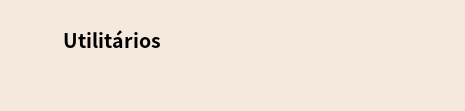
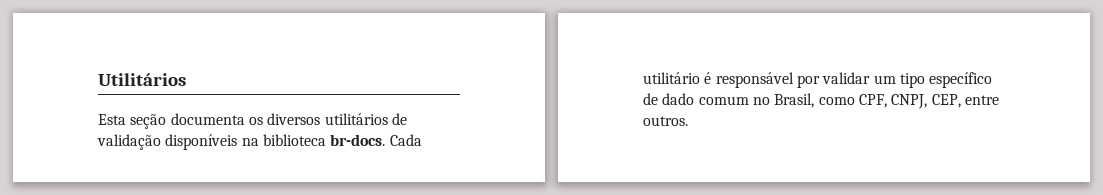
(161, 39) none -> [98,113,407,129] [97,134,422,150] [643,72,993,88] [643,93,999,109] [643,116,688,126] // Esta seção documenta os diversos utilitários de validação disponíveis na biblioteca br-docs. Cada utilitário é responsável por validar um tipo específico de dado comum no Brasil, como CPF, CNPJ, CEP, entre outros.

